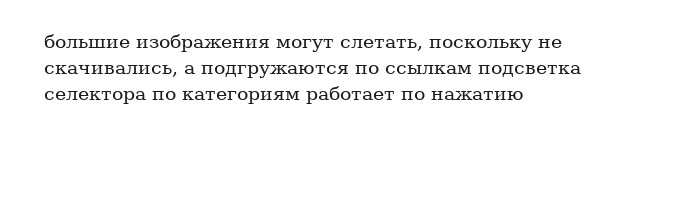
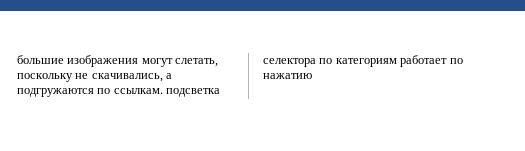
[385,65,472,74] ссылкам -> [113,88,163,94] ссылкам.

